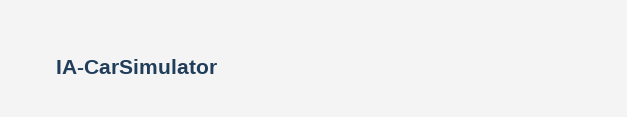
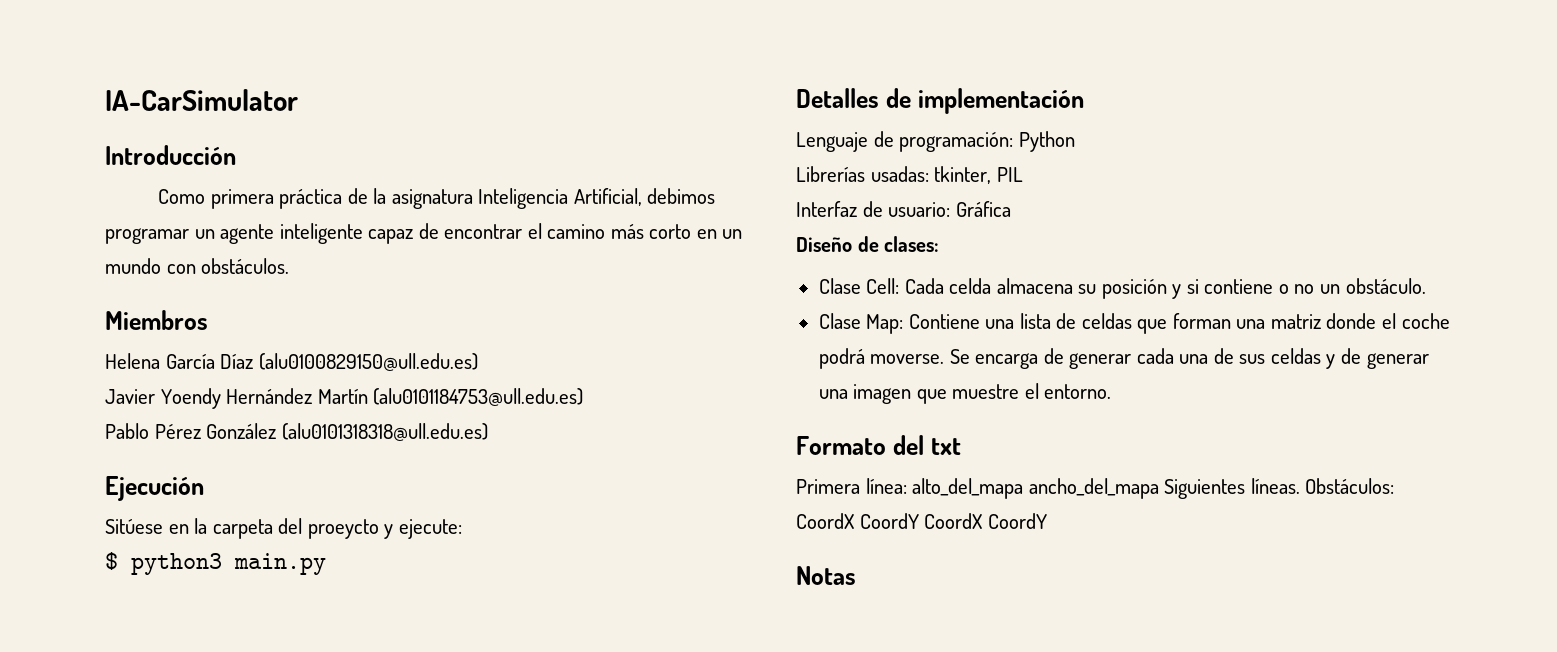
(217, 66) none -> [105,145,236,165] [158,188,716,209] [105,223,743,244] [105,258,290,274] [105,310,208,330] [105,353,478,371] [105,388,584,409] [105,423,488,441] [105,476,204,501] [105,518,462,539] [105,552,326,575] [796,88,1084,114] [796,131,1075,152] [796,166,1023,184] [796,201,1011,217] [796,236,940,252] [818,278,1426,299] [818,313,1450,334] [818,348,1429,369] [818,383,1112,404] [796,435,961,455] [796,478,1395,499] [796,513,1047,529] [796,566,856,585] // Introducción // Como primera práctica de la asignatura Inteligencia Artificial, debimos programar un agente inteligente capaz de encontrar el camino más corto en un mundo con obstáculos. // Miembros // Helena García Díaz (alu0100829150@ull.edu.es) // Javier Yoendy Hernández Martín (alu0101184753@ull.edu.es) // Pablo Pérez González (alu0101318318@ull.edu.es) // Ejecución // Sitúese en la carpeta del proeycto y ejecute: // $ python3 main.py // Detalles de implementación // Lenguaje de programación: Python // Librerías usadas: tkinter, PIL // Interfaz de usuario: Gráfica // Diseño de clases: // Clase Cell: Cada celda almacena su posición y si contiene o no un obstáculo. // Clase Map: Contiene una lista de celdas que forman una matriz donde el coche podrá moverse. Se encarga de generar cada una de sus celdas y de generar una imagen que muestre el entorno. // Formato del txt // Primera línea: alto_del_mapa ancho_del_mapa Siguientes líneas. Obstáculos: CoordX CoordY CoordX CoordY // Notas

